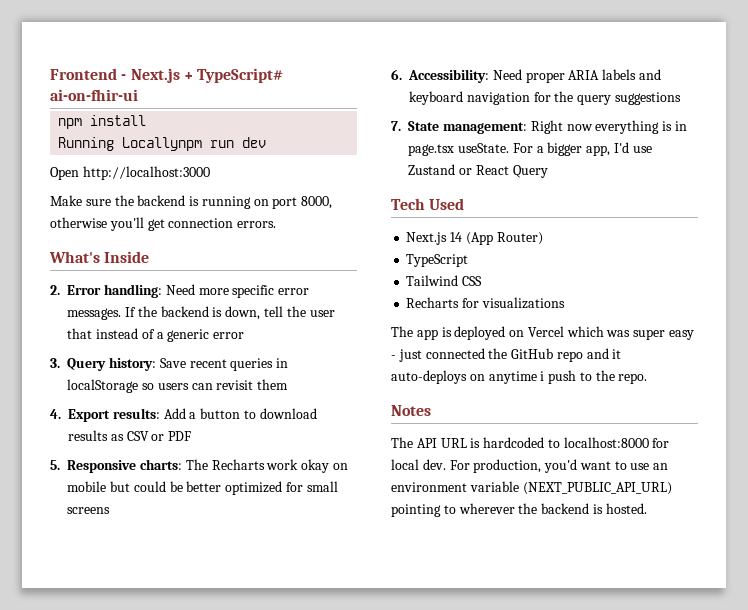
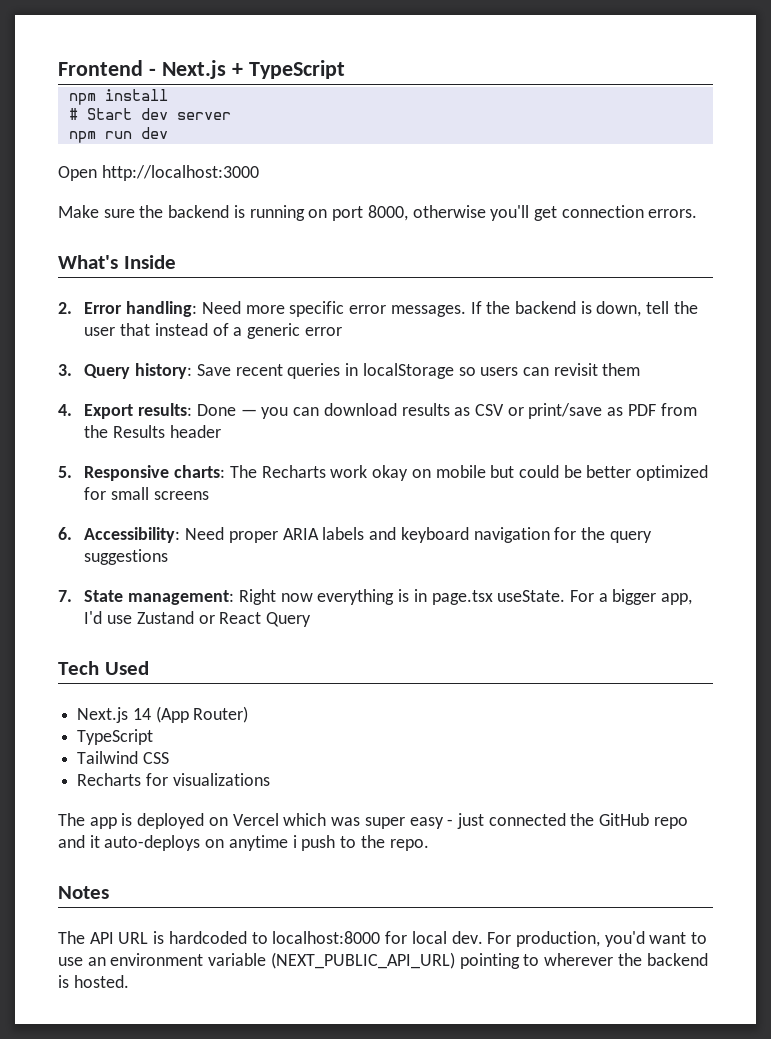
[197,68,284,83] [50,89,138,101] TypeScript# ai-on-fhir-ui -> [248,60,345,79] TypeScript
[58,137,203,151] Running Locallynpm -> [68,108,231,120] [68,131,96,143] # Start dev server // npm
[163,408,256,419] Add a button to -> [196,404,320,419] Done — you can
(165, 437) none -> [528,403,624,419] print/save as
(192, 436) none -> [660,403,697,416] [84,425,221,438] from the Results header

